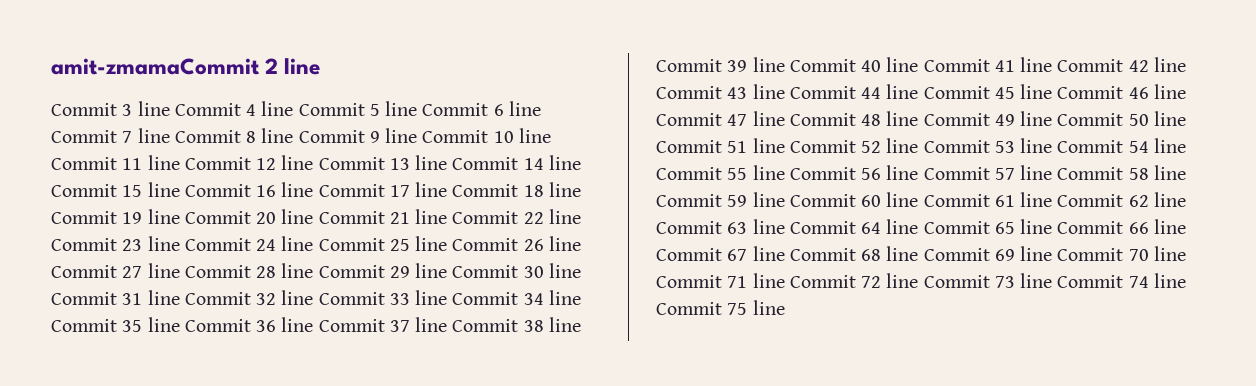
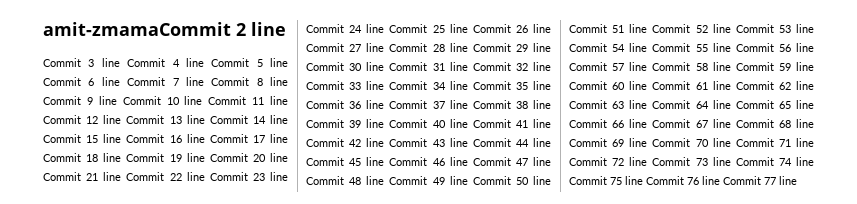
(785, 307) none -> [646,176,797,185] Commit 76 line Commit 77 line

